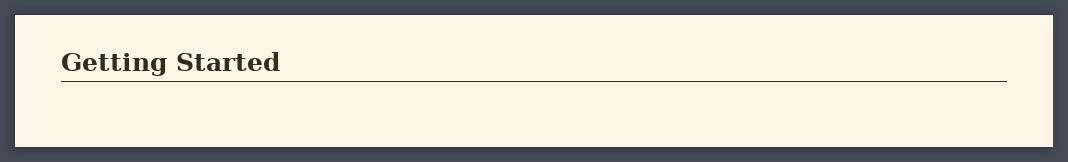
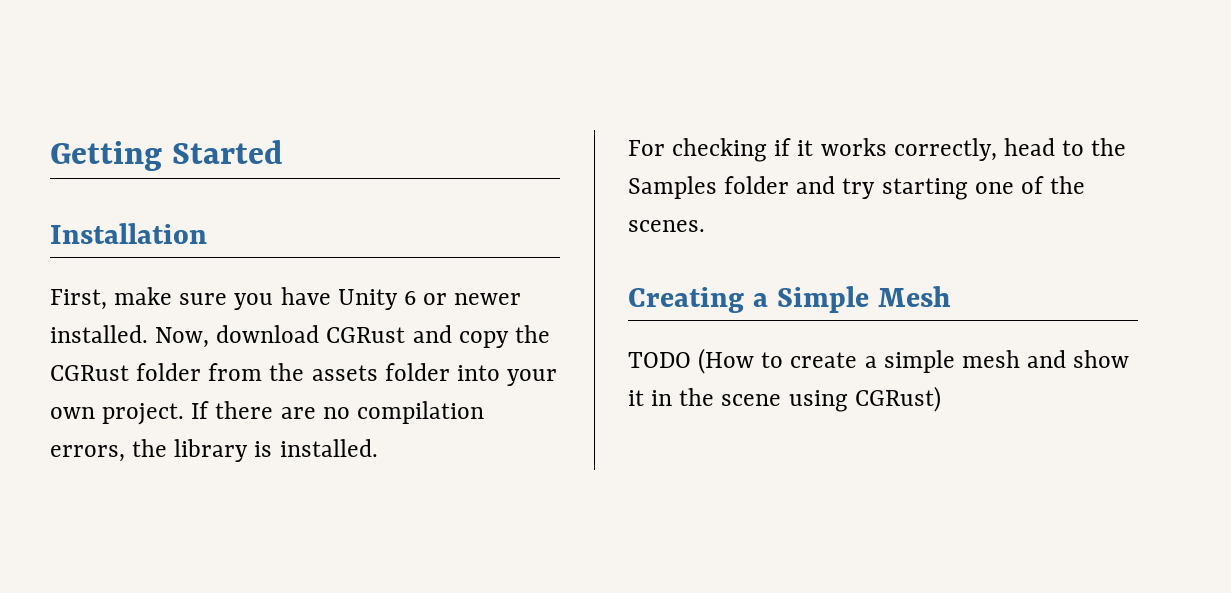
(280, 61) none -> [50,223,207,244] [50,287,522,310] [50,325,550,348] [50,363,558,386] [50,401,484,425] [50,439,378,462] [628,138,1127,162] [628,176,1086,200] [628,220,705,232] [628,286,951,313] [628,348,1130,374] [628,386,941,412] // Installation // First, make sure you have Unity 6 or newer installed. Now, download CGRust and copy the CGRust folder from the assets folder into your own project. If there are no compilation errors, the library is installed. // For checking if it works correctly, head to the Samples folder and try starting one of the scenes. // Creating a Simple Mesh // TODO (How to create a simple mesh and show it in the scene using CGRust)

